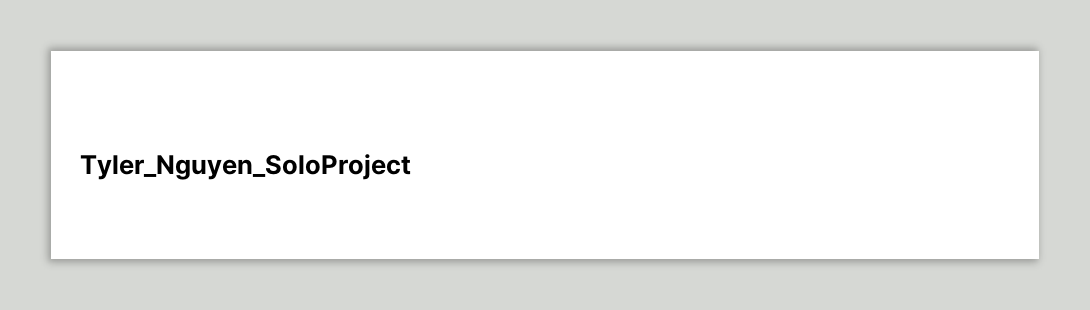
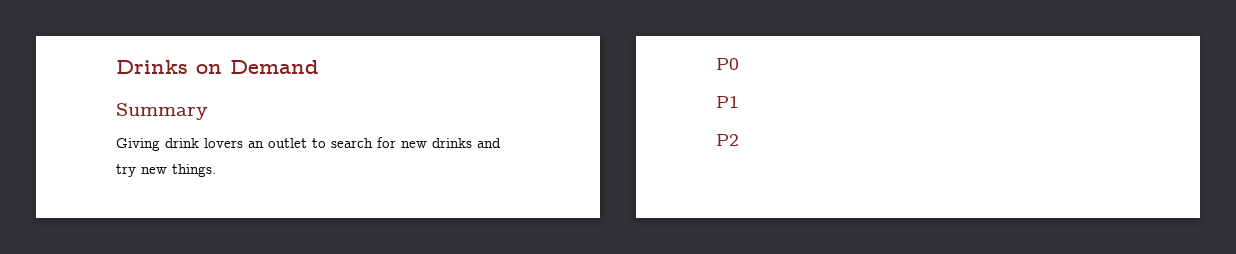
[80,154,411,180] Tyler_Nguyen_SoloProject -> [116,60,319,74] [116,103,208,120] [116,137,501,151] [116,164,216,177] [716,58,739,70] [716,96,739,108] [716,134,739,146] Drinks on Demand // Summary // Giving drink lovers an outlet to search for new drinks and try new things. // P0 // P1 // P2

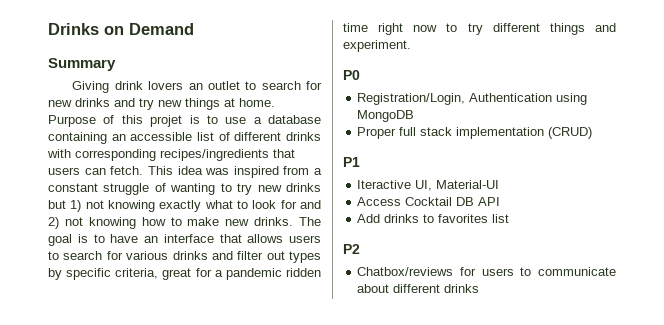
[172,164,216,177] [716,58,739,70] [716,96,739,108] [716,134,739,146] things. // P0 // P1 // P2 -> [185,98,275,110] [48,115,321,127] [48,132,321,144] [47,149,295,161] [48,166,322,178] [48,183,321,195] [48,200,321,212] [48,217,321,229] [48,234,321,246] [48,251,321,263] [48,268,321,280] [343,23,616,35] [343,40,411,52] [343,70,360,80] [357,93,588,105] [357,110,415,122] [357,127,593,139] [343,157,360,167] [357,180,500,191] [357,197,501,206] [357,214,510,223] [343,244,360,254] [357,267,616,276] [357,284,480,293] things at home. Purpose of this projet is to use a database containing an accessible list of different drinks with corresponding recipes/ingredients that users can fetch. This idea was inspired from a constant struggle of wanting to try new drinks but 1) not knowing exactly what to look for and 2) not knowing how to make new drinks. The goal is to have an interface that allows users to search for various drinks and filter out types by specific criteria, great for a pandemic ridden time right now to try different things and experiment. // P0 // Registration/Login, Authentication using MongoDB // Proper full stack implementation (CRUD) // P1 // Iteractive UI, Material-UI // Access Cocktail DB API // Add drinks to favorites list // P2 // Chatbox/reviews for users to communicate about different drinks

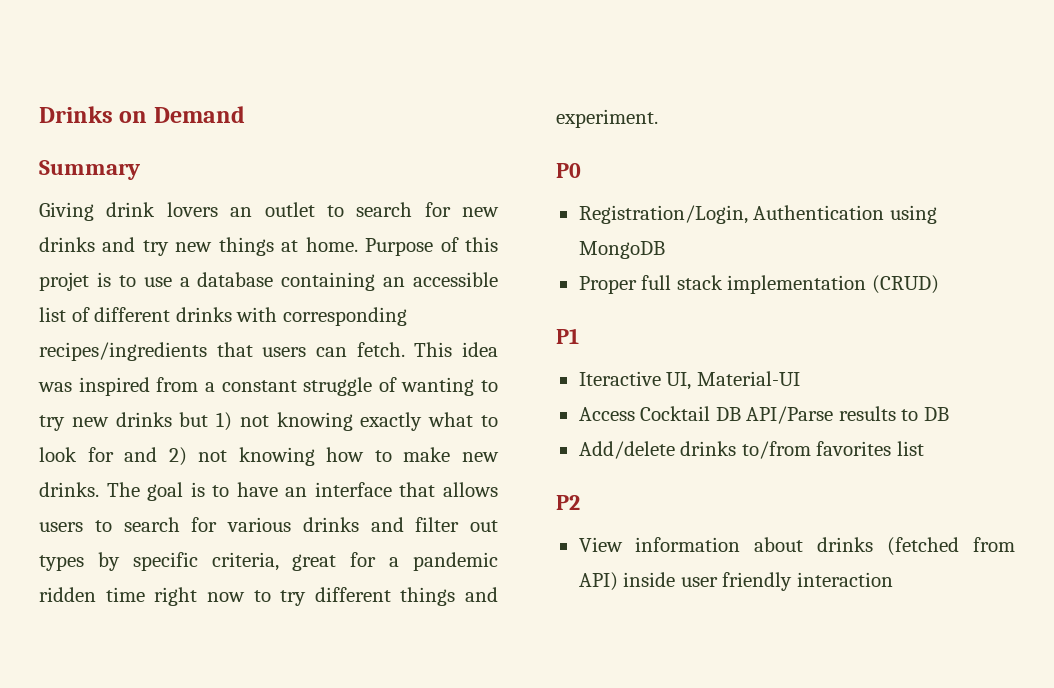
[478,197,501,206] [357,214,510,223] [343,244,360,254] [357,267,616,276] [357,284,480,293] API // Add drinks to favorites list // P2 // Chatbox/reviews for users to communicate about different drinks -> [746,406,949,424] [578,441,924,459] [556,495,580,510] [578,537,1015,556] [578,572,893,591] API/Parse results to DB // Add/delete drinks to/from favorites list // P2 // View information about drinks (fetched from API) inside user friendly interaction

